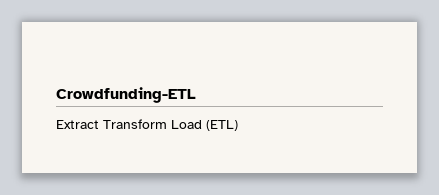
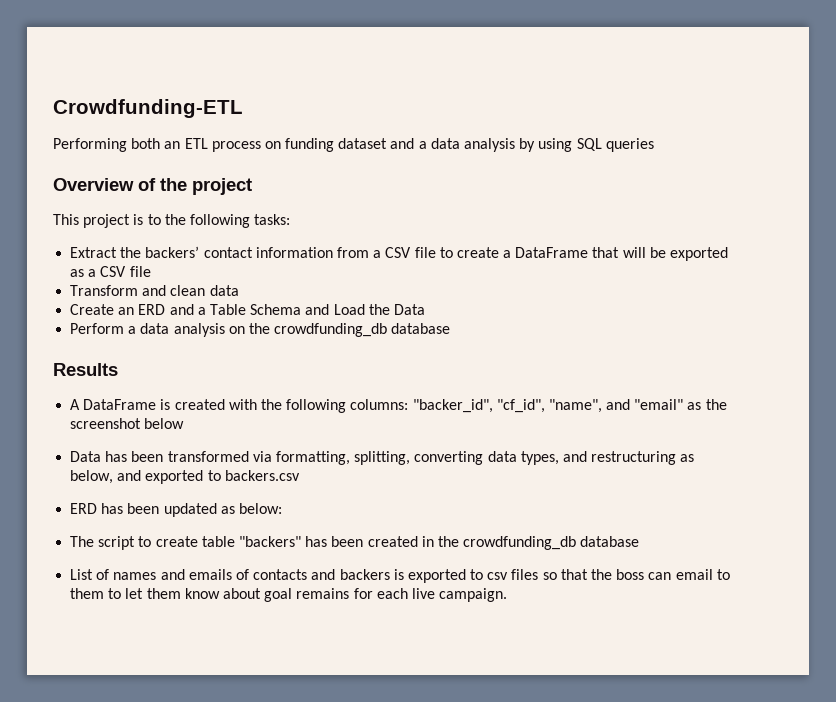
[56,119,238,131] Extract Transform Load (ETL) -> [53,138,654,152] [53,178,252,195] [53,214,291,228] [70,246,729,261] [70,266,151,277] [70,285,239,296] [70,304,425,315] [70,323,451,337] [53,363,118,376] [70,399,727,413] [70,418,185,429] [70,451,695,465] [70,470,300,484] [70,503,282,517] [70,536,640,550] [70,569,730,583] [70,588,508,602] Performing both an ETL process on funding dataset and a data analysis by using SQL queries // Overview of the project // This project is to the following tasks: // Extract the backers’ contact information from a CSV file to create a DataFrame that will be exported as a CSV file // Transform and clean data // Create an ERD and a Table Schema and Load the Data // Perform a data analysis on the crowdfunding_db database // Results // A DataFrame is created with the following columns: "backer_id", "cf_id", "name", and "email" as the screenshot below // Data has been transformed via formatting, splitting, converting data types, and restructuring as below, and exported to backers.csv // ERD has been updated as below: // The script to create table "backers" has been created in the crowdfunding_db database // List of names and emails of contacts and backers is exported to csv files so that the boss can email to them to let them know about goal remains for each live campaign.

